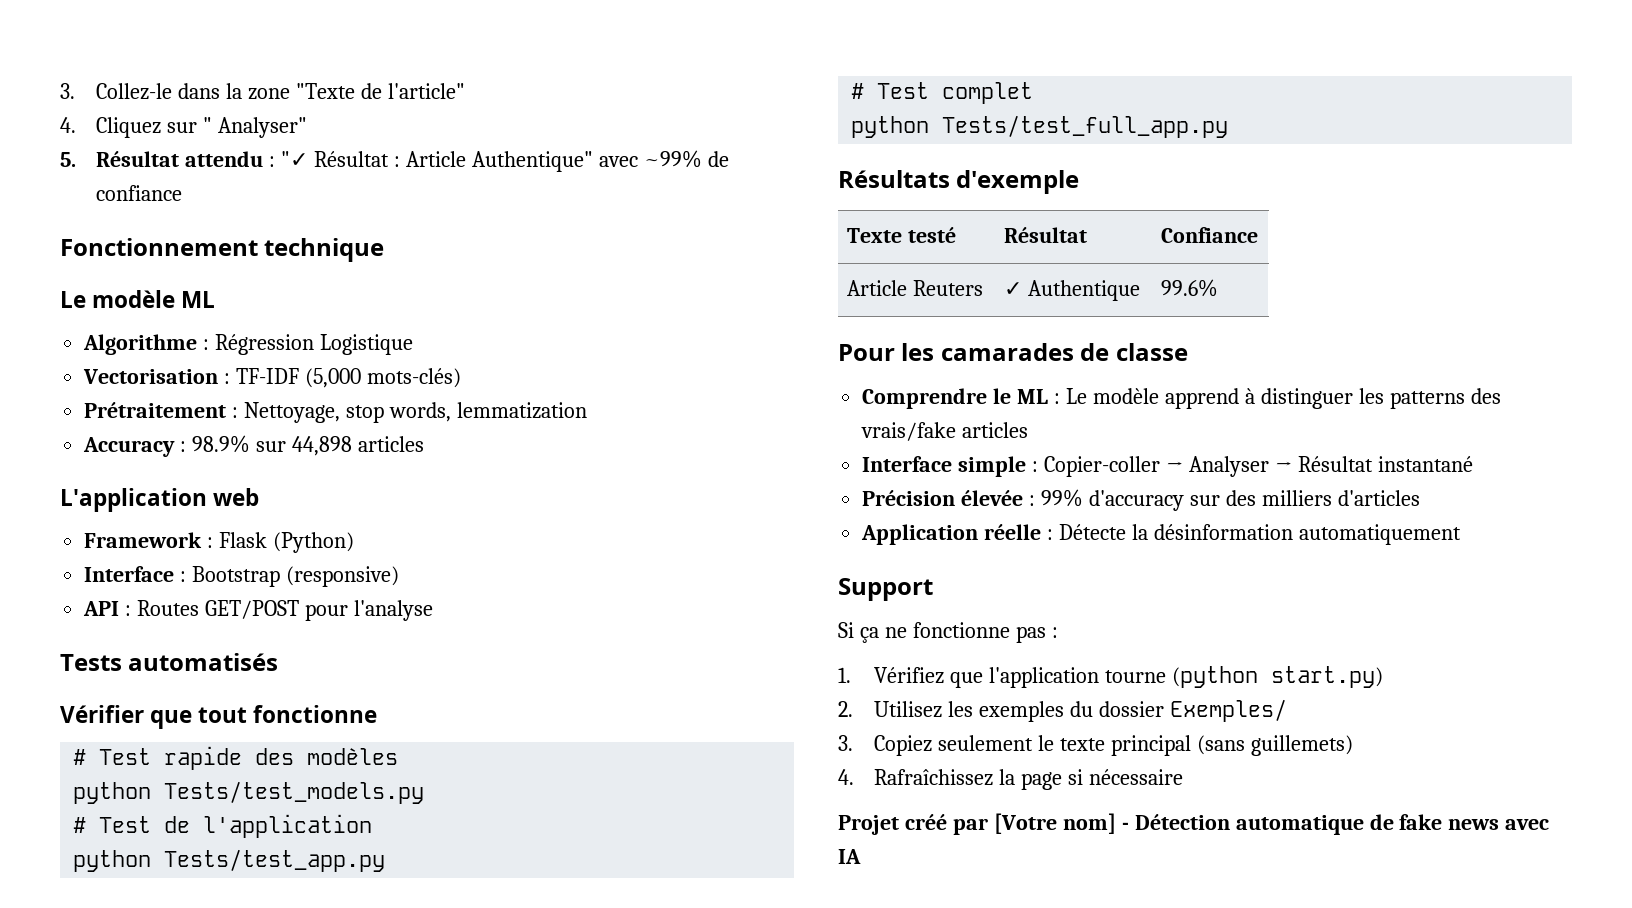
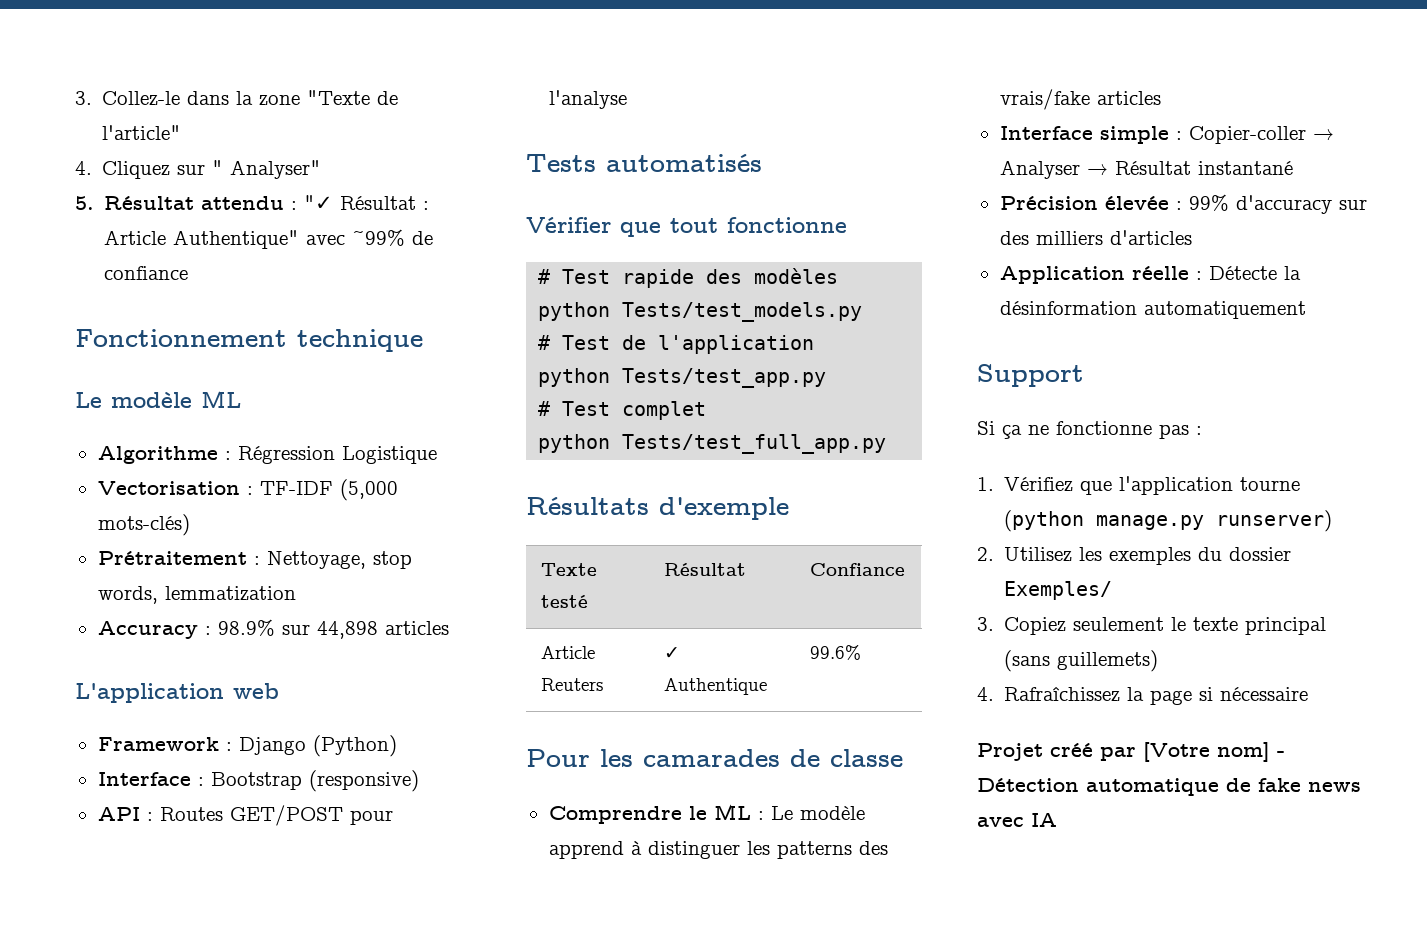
[219,532,268,548] Flask -> [238,737,306,755] Django
[1271,666,1384,688] start.py) -> [1096,510,1333,532] manage.py runserver)

